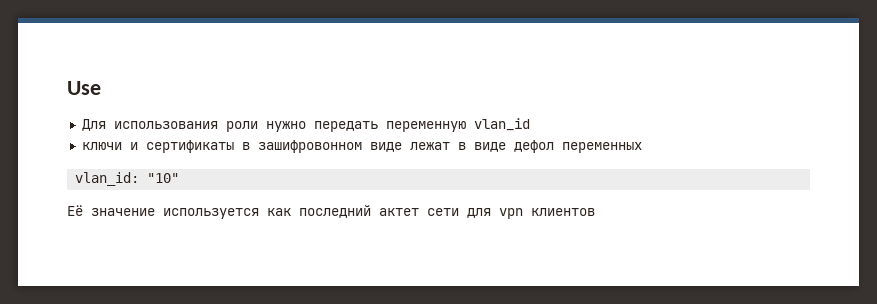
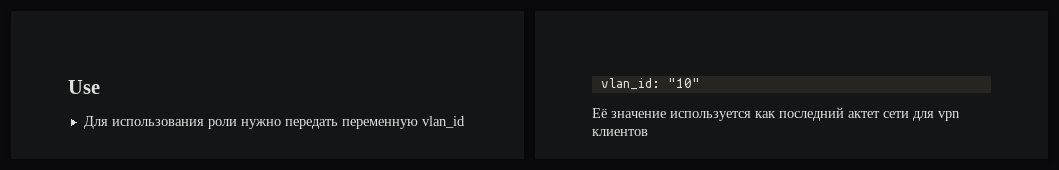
[81,140,642,153] // ключи и сертификаты в зашифровонном виде лежат в виде дефол переменных -> (465, 122) none

